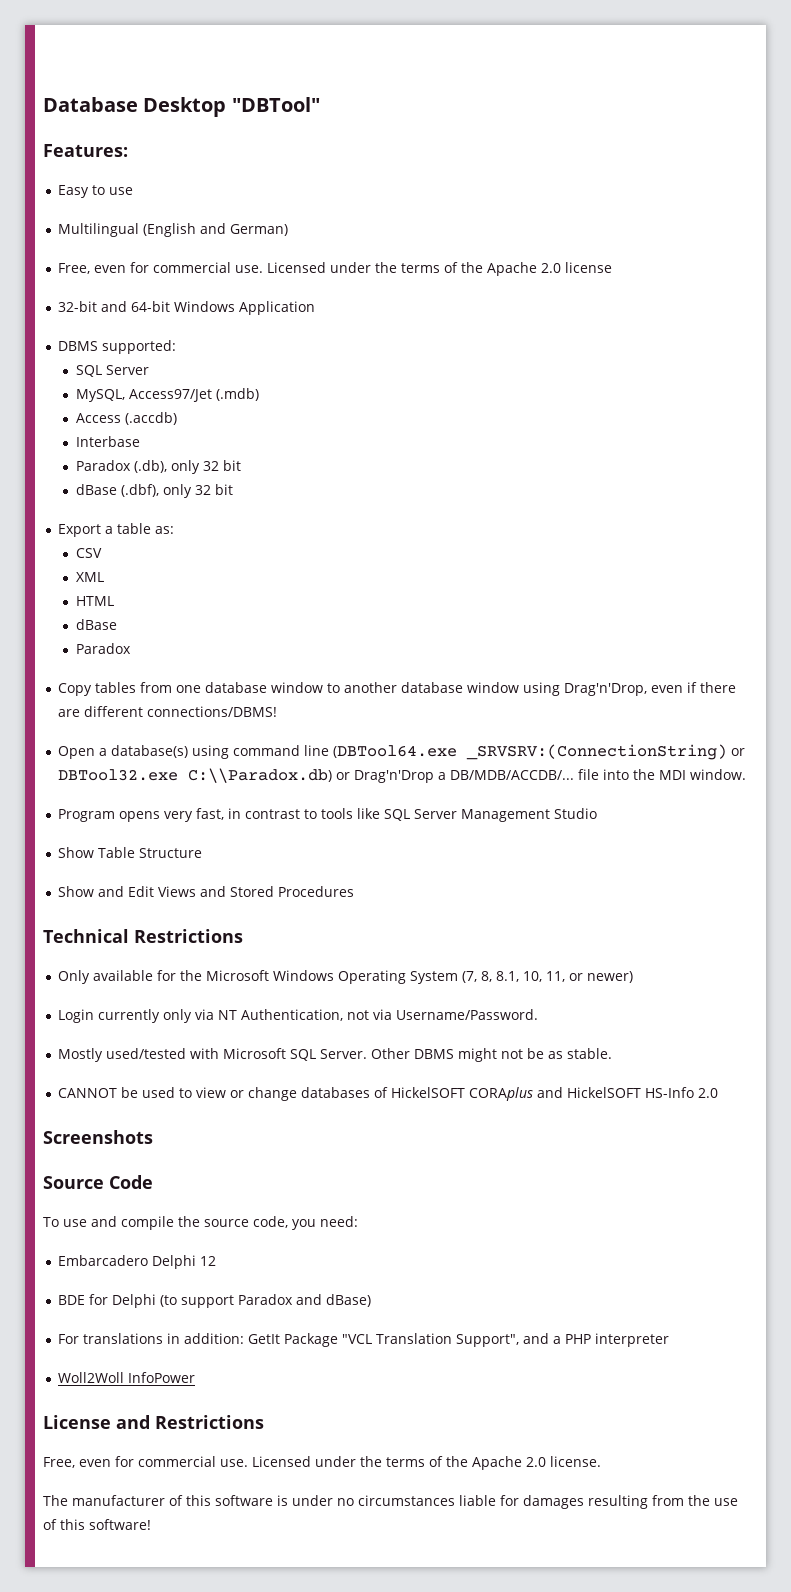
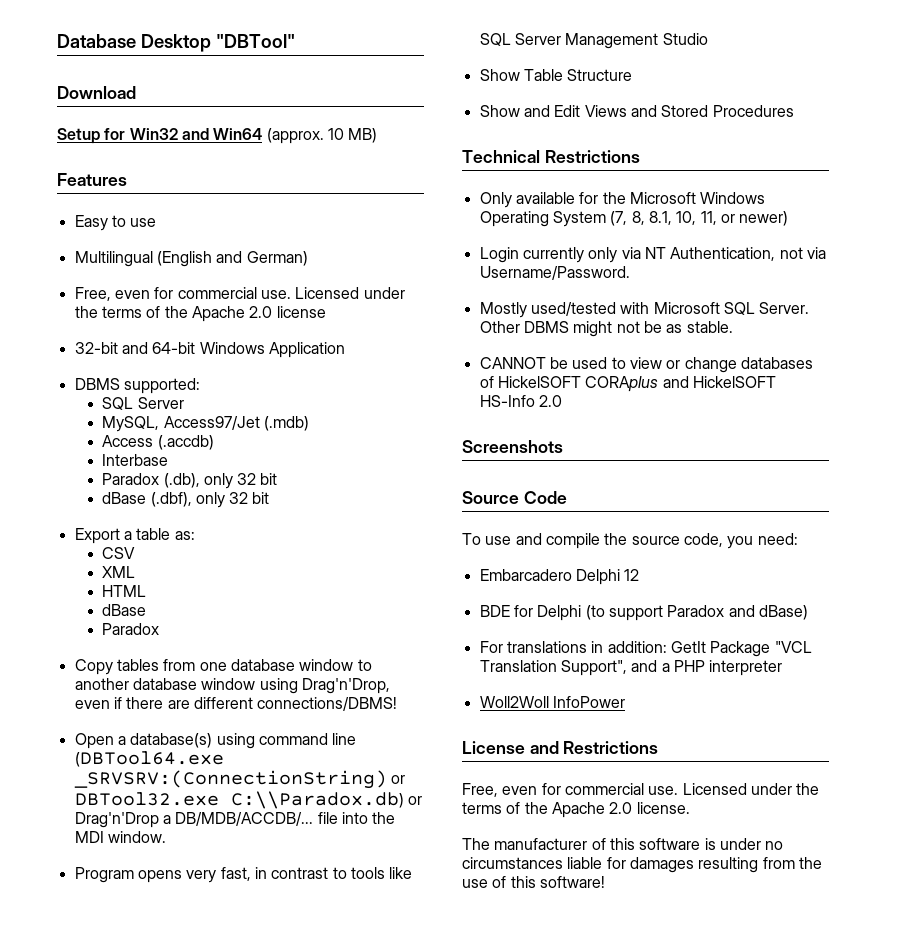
[43,144,128,157] Features: -> [57,86,136,99] [57,128,378,144] [57,173,127,186] Download // Setup for Win32 and Win64 (approx. 10 MB) // Features

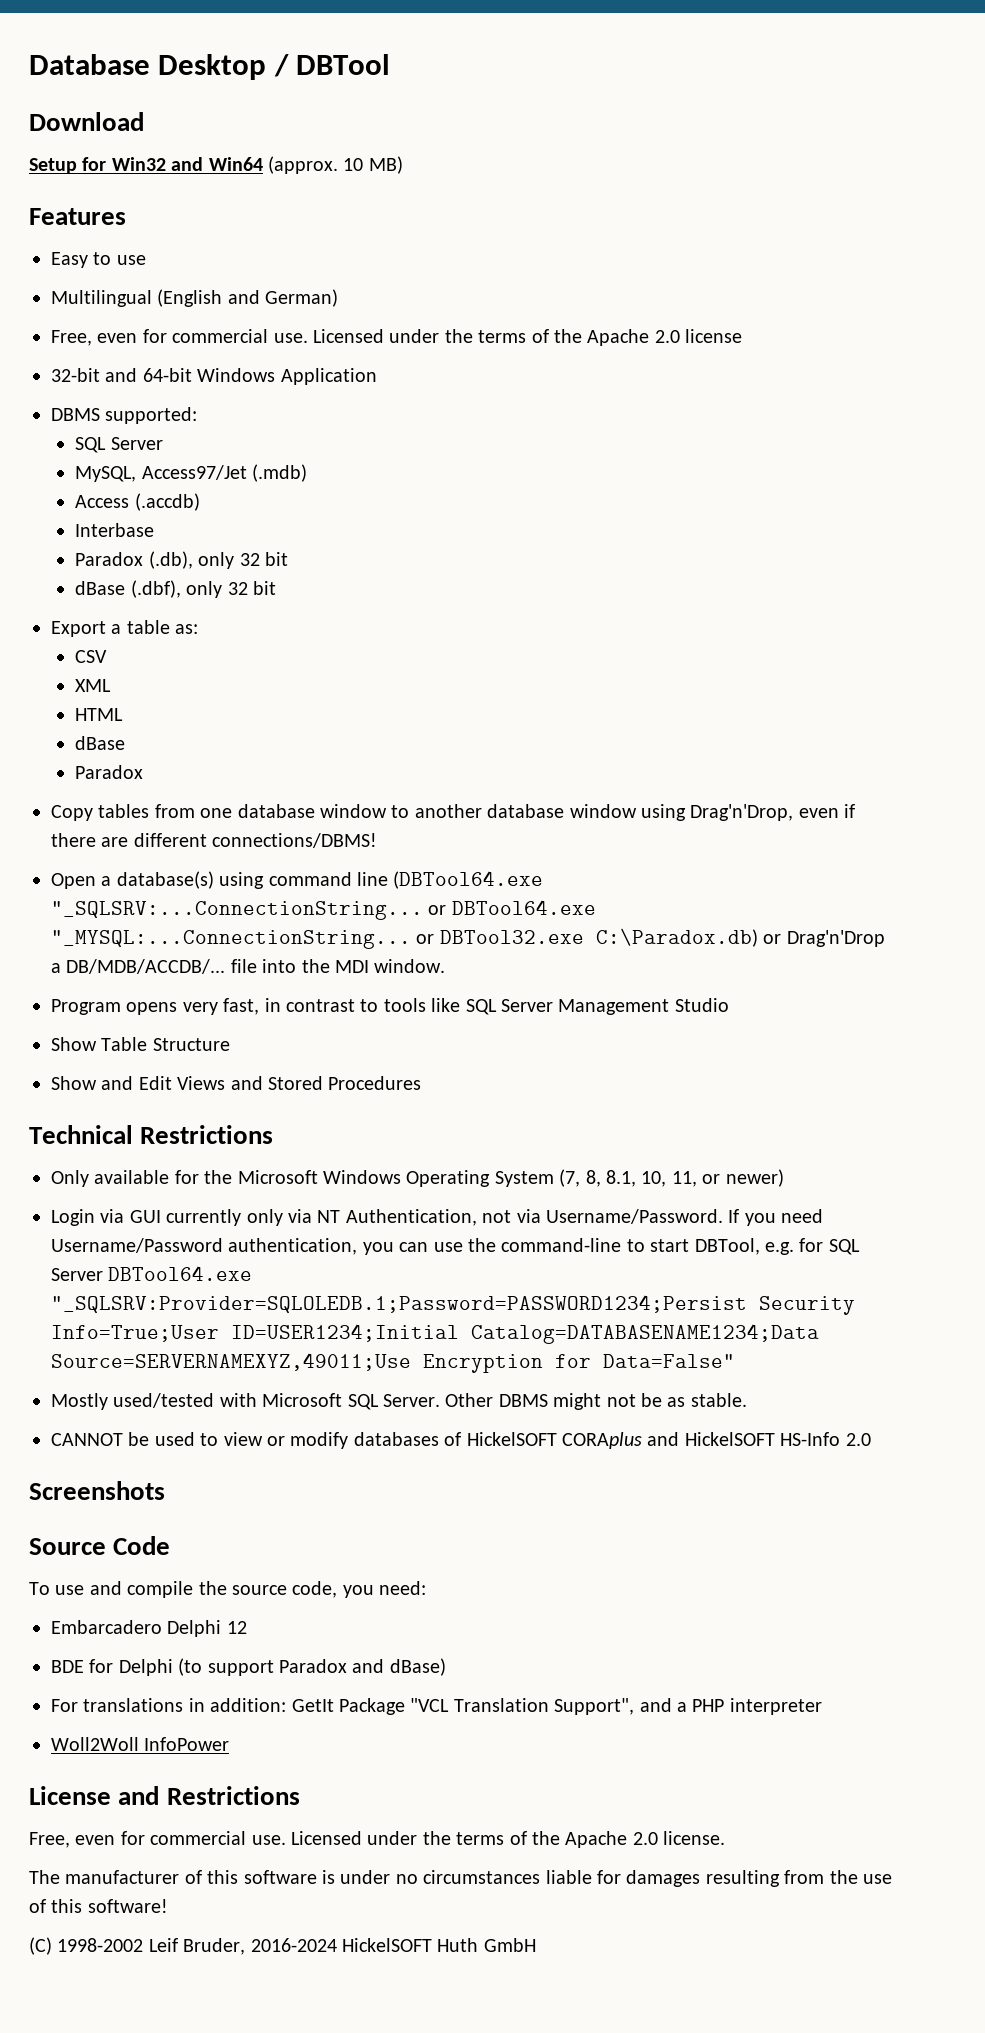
[215,34,295,48] "DBTool" -> [273,54,391,77] / DBTool
[73,770,387,789] _SRVSRV:(ConnectionString) -> [51,900,596,920] [51,930,411,949] "_SQLSRV:...ConnectionString... or DBTool64.exe "_MYSQL:...ConnectionString...
[230,791,404,809] C:\\Paradox.db) -> [595,928,758,947] C:\Paradox.db)
(519, 255) none -> [100,1209,161,1223] via GUI
(630, 273) none -> [728,1209,824,1226] [51,1238,860,1255] [51,1266,253,1281] [51,1295,855,1315] [51,1324,819,1344] [51,1353,735,1373] If you need Username/Password authentication, you can use the command-line to start DBTool, e.g. for SQL Server DBTool64.exe "_SQLSRV:Provider=SQLOLEDB.1;Password=PASSWORD1234;Persist Security Info=True;User ID=USER1234;Initial Catalog=DATABASENAME1234;Data Source=SERVERNAMEXYZ,49011;Use Encryption for Data=False"
[684,357,737,373] change -> [290,1432,349,1449] modify
(605, 882) none -> [29,1937,536,1955] // (C) 1998-2002 Leif Bruder, 2016-2024 HickelSOFT Huth GmbH

